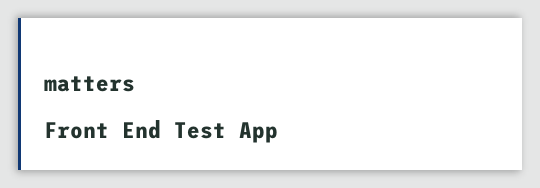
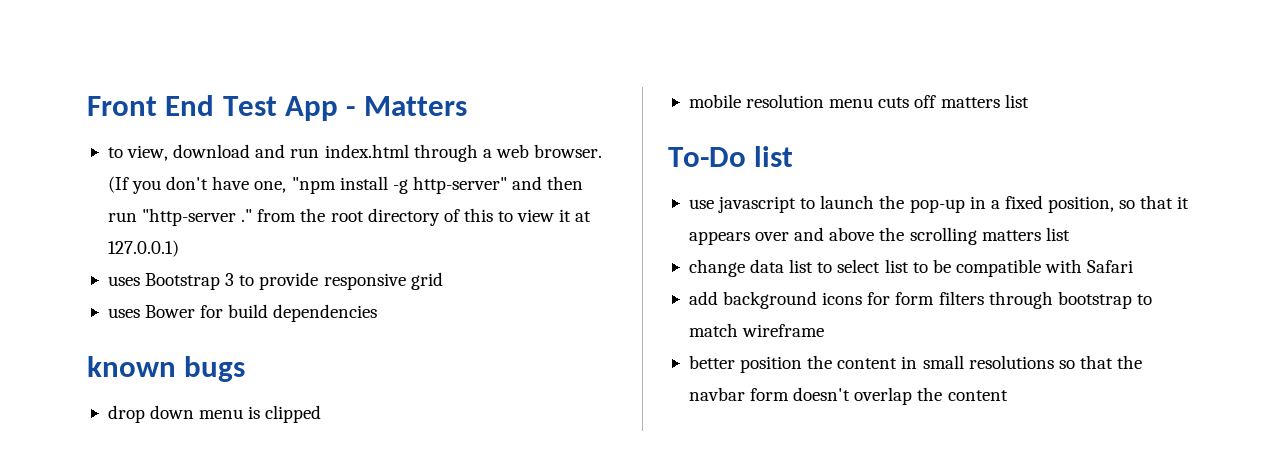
[44,76,135,92] matters // -> (87, 106) none
(278, 132) none -> [346,96,467,116] [107,144,603,162] [107,176,584,194] [107,208,592,226] [107,240,179,257] [107,272,443,290] [107,304,378,322] [87,356,246,382] [107,405,322,423] [688,94,1029,108] [668,146,794,167] [688,195,1190,213] [688,227,1070,245] [688,259,1134,277] [688,291,1152,309] [688,323,825,337] [688,355,1143,373] [688,387,1008,405] - Matters // to view, download and run index.html through a web browser. (If you don't have one, "npm install -g http-server" and then run "http-server ." from the root directory of this to view it at 127.0.0.1) // uses Bootstrap 3 to provide responsive grid // uses Bower for build dependencies // known bugs // drop down menu is clipped // mobile resolution menu cuts off matters list // To-Do list // use javascript to launch the pop-up in a fixed position, so that it appears over and above the scrolling matters list // change data list to select list to be compatible with Safari // add background icons for form filters through bootstrap to match wireframe // better position the content in small resolutions so that the navbar form doesn't overlap the content

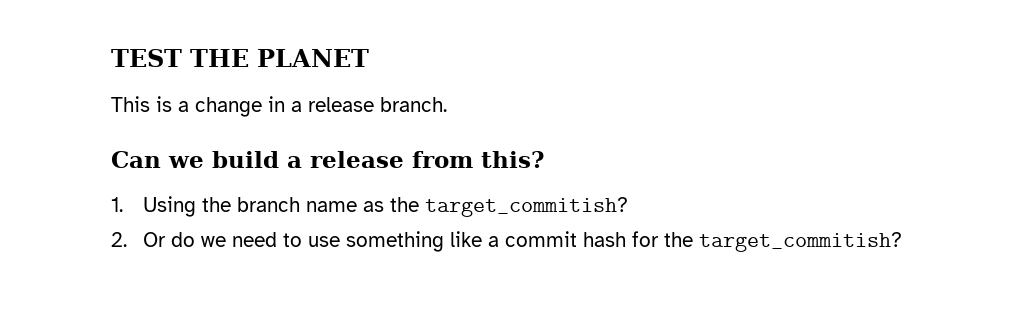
[87,95,467,121] [107,144,603,162] [107,176,584,194] [107,208,592,226] [107,240,179,257] [107,272,443,290] [107,304,378,322] [87,356,246,382] [107,405,322,423] [688,94,1029,108] [668,146,794,167] [688,195,1190,213] [688,227,1070,245] [688,259,1134,277] [688,291,1152,309] [688,323,825,337] [688,355,1143,373] [688,387,1008,405] Front End Test App - Matters // to view, download and run index.html through a web browser. (If you don't have one, "npm install -g http-server" and then run "http-server ." from the root directory of this to view it at 127.0.0.1) // uses Bootstrap 3 to provide responsive grid // uses Bower for build dependencies // known bugs // drop down menu is clipped // mobile resolution menu cuts off matters list // To-Do list // use javascript to launch the pop-up in a fixed position, so that it appears over and above the scrolling matters list // change data list to select list to be compatible with Safari // add background icons for form filters through bootstrap to match wireframe // better position the content in small resolutions so that the navbar form doesn't overlap the content -> [111,49,369,67] [111,96,447,117] [111,151,544,168] [111,196,628,217] [111,231,902,252] TEST THE PLANET // This is a change in a release branch. // Can we build a release from this? // 1. Using the branch name as the target_commitish? // 2. Or do we need to use something like a commit hash for the target_commitish?

